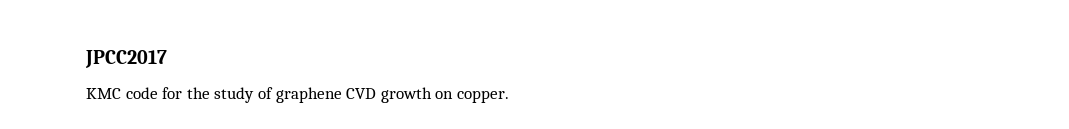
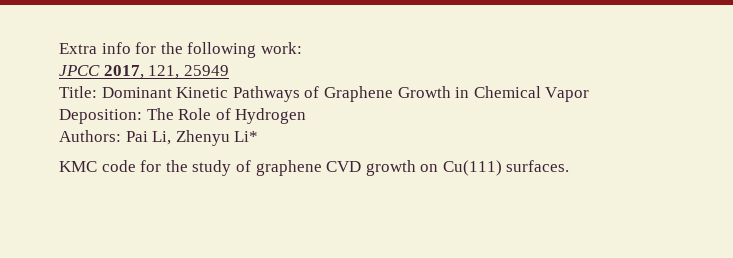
[85,50,167,68] JPCC2017 -> [59,42,302,58] [59,65,229,79] [59,86,590,102] [59,108,307,124] [59,130,259,146] Extra info for the following work: // JPCC 2017, 121, 25949 // Title: Dominant Kinetic Pathways of Graphene Growth in Chemical Vapor Deposition: The Role of Hydrogen // Authors: Pai Li, Zhenyu Li*
[456,90,509,103] copper. -> [442,160,570,176] Cu(111) surfaces.

